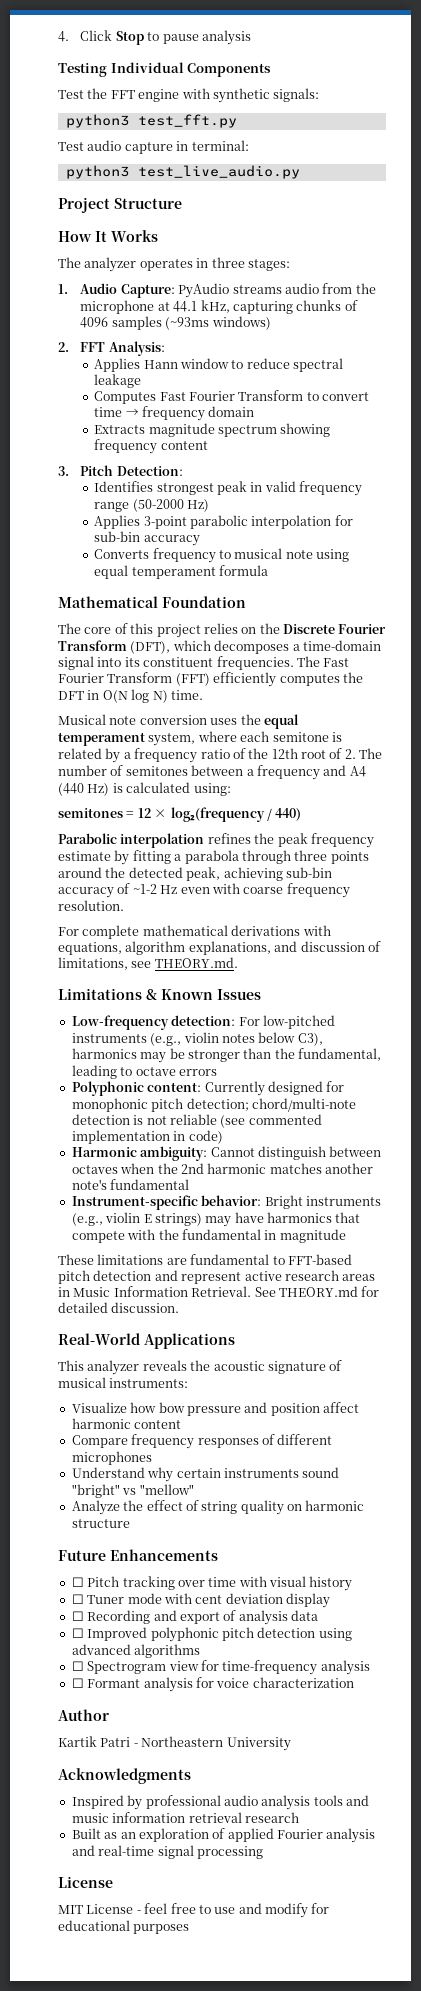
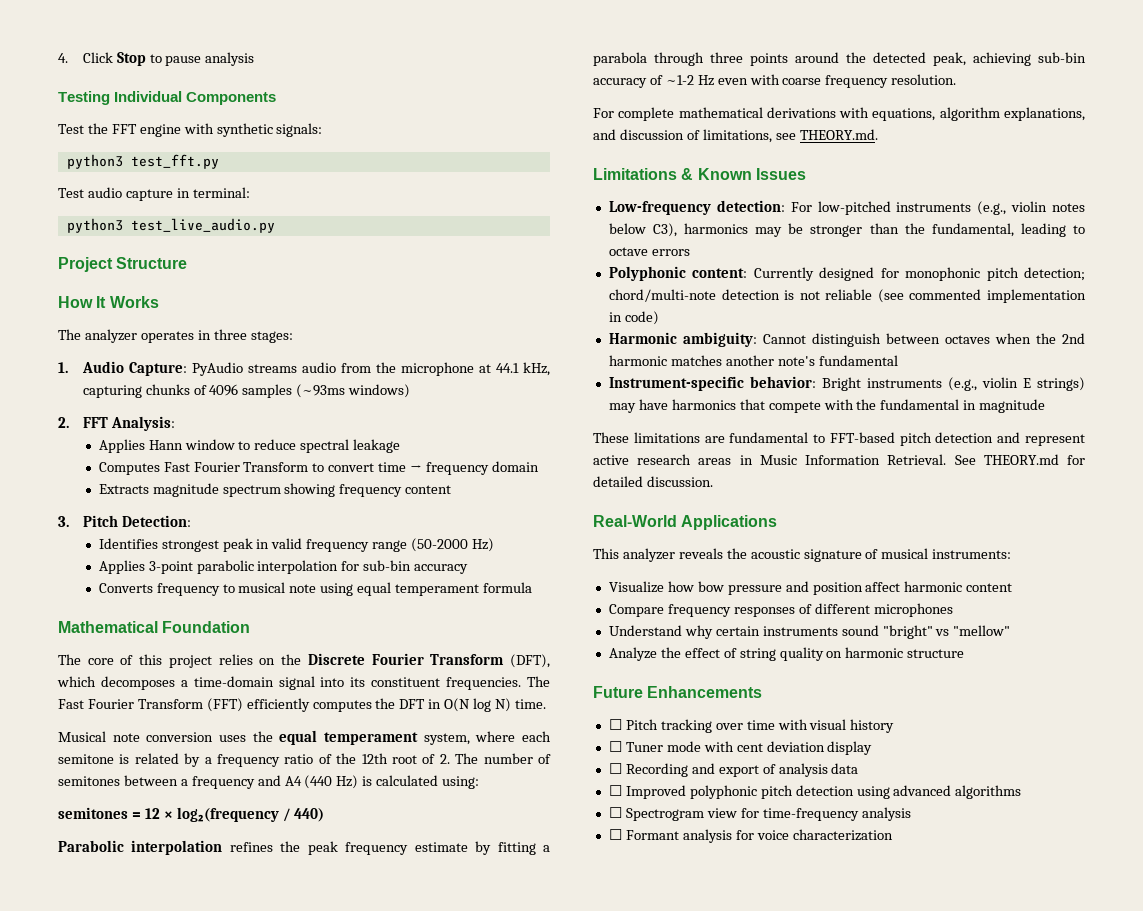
[58,1709,109,1721] [58,1736,291,1751] [58,1768,191,1784] [71,1795,369,1810] [71,1812,299,1823] [71,1828,376,1843] [71,1845,263,1859] [58,1876,113,1888] [58,1903,330,1918] [58,1920,190,1934] // Author // Kartik Patri - Northeastern University // Acknowledgments // Inspired by professional audio analysis tools and music information retrieval research // Built as an exploration of applied Fourier analysis and real-time signal processing // License // MIT License - feel free to use and modify for educational purposes -> (893, 835) none

